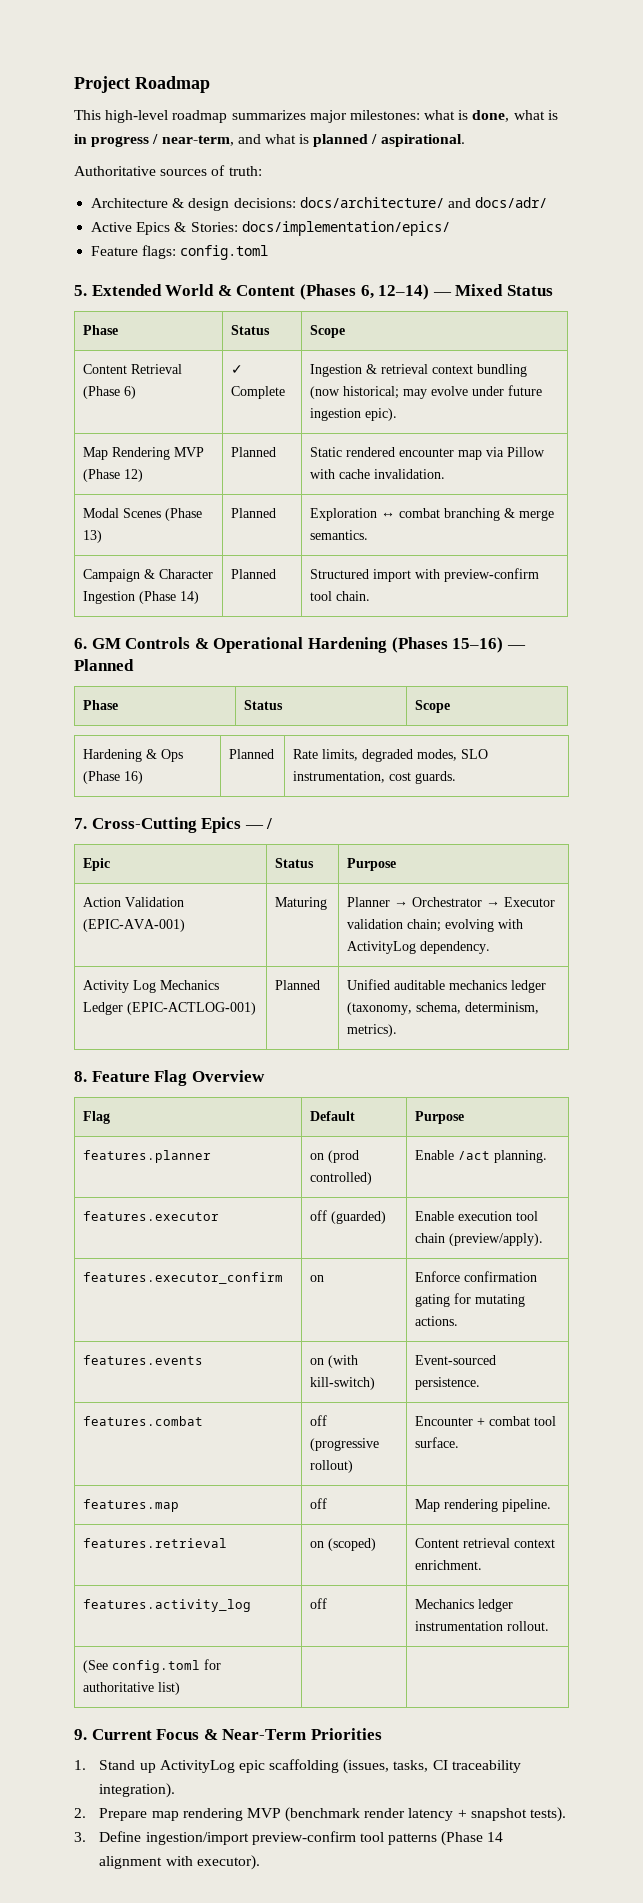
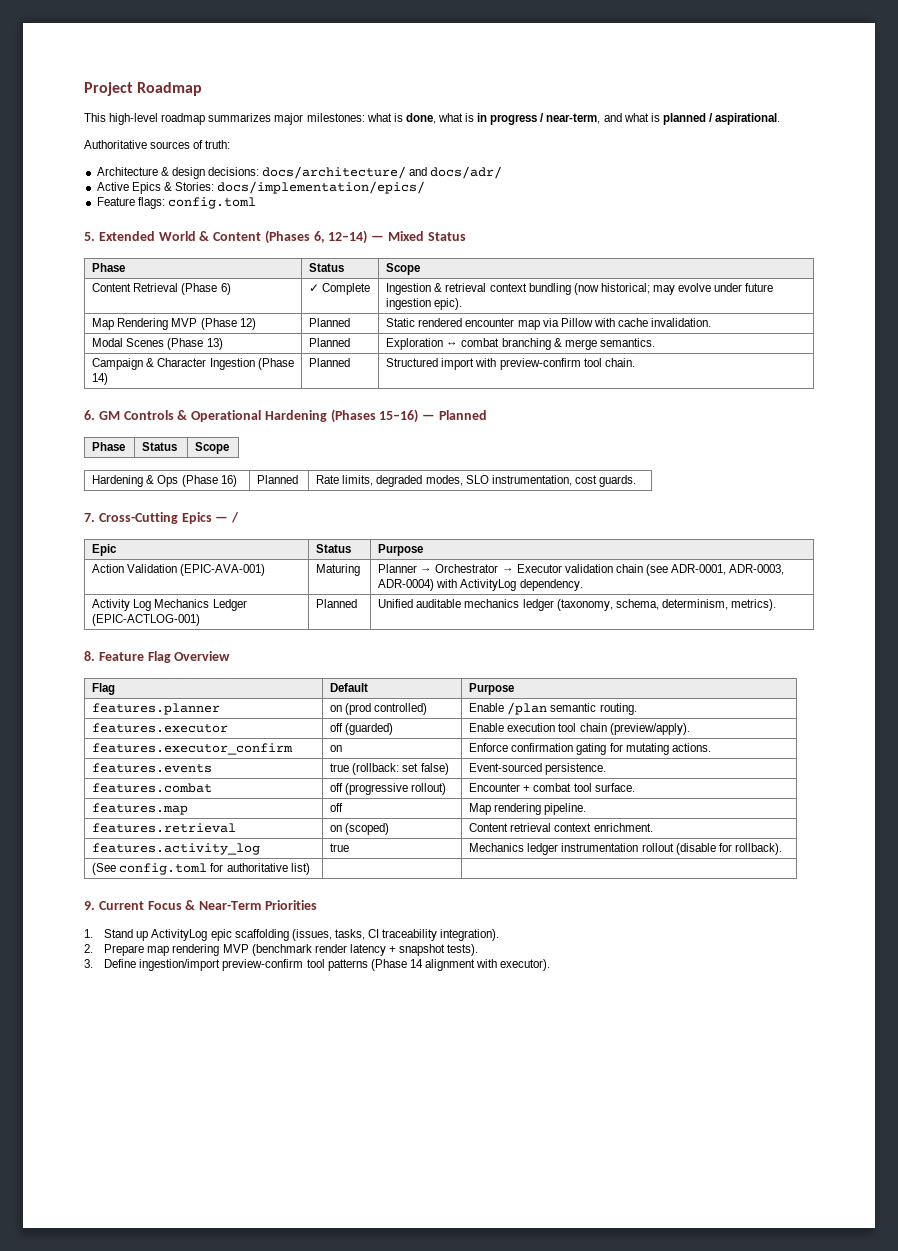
[407,919,495,932] chain; evolving -> [615,564,785,576] [378,579,435,591] chain (see ADR-0001, ADR-0003, ADR-0004)
[458,1150,548,1163] /act planning. -> [507,702,637,715] /plan semantic routing.
[310,1355,359,1368] [310,1377,376,1390] on (with kill-switch) -> [330,763,449,775] true (rollback: set false)
[310,1598,328,1609] off -> [330,843,350,852] true
[507,1621,550,1631] rollout. -> [641,843,782,855] rollout (disable for rollback).

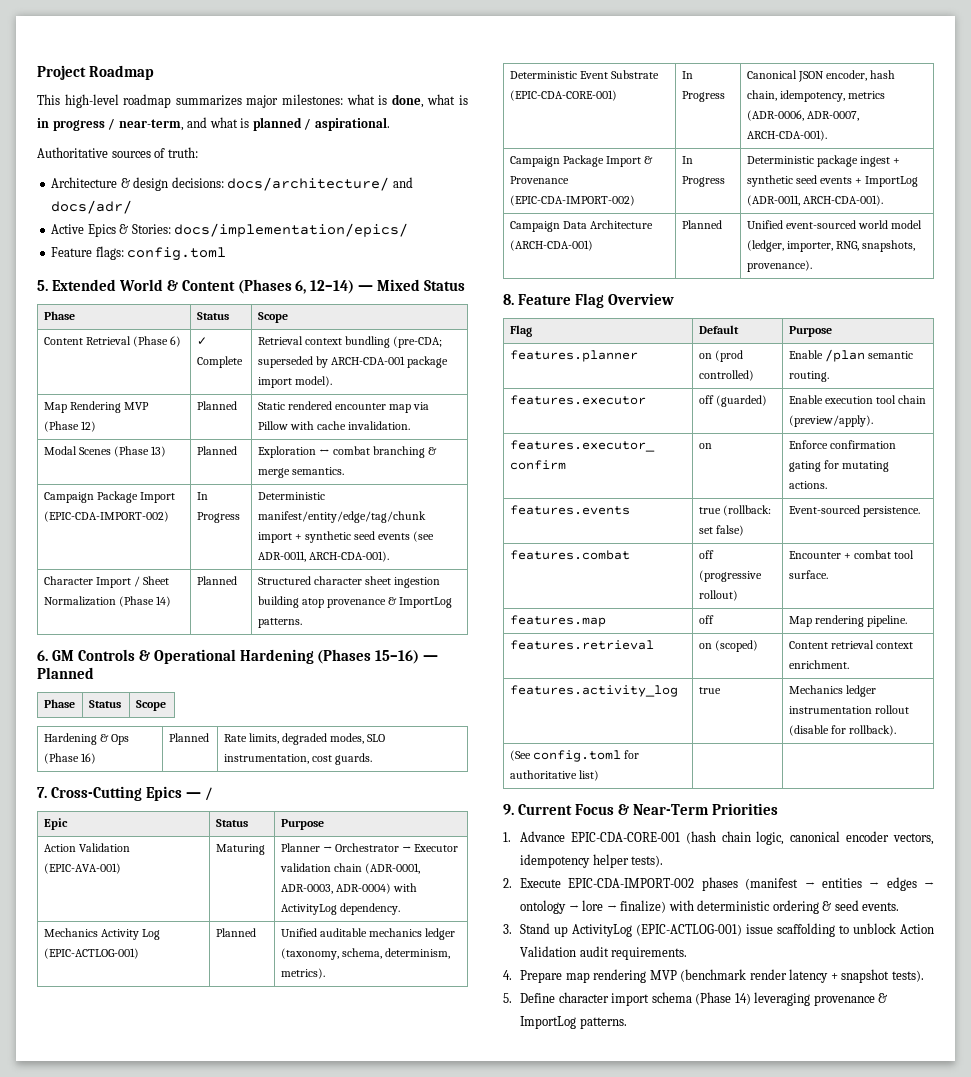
[386,283,774,295] [386,298,463,310] Ingestion & retrieval context bundling (now historical; may evolve under future ingestion epic). -> [257,336,443,348] [257,356,449,368] [257,376,333,388] Retrieval context bundling (pre-CDA; superseded by ARCH-CDA-001 package import model).
[146,358,294,370] [92,373,109,385] [309,358,351,367] [386,358,635,370] & Character Ingestion (Phase 14) | Planned | Structured import with preview-confirm tool chain. -> [97,491,176,503] [43,511,169,522] [196,492,208,500] [196,512,240,523] [257,492,325,500] [257,511,426,523] [257,531,435,543] [257,551,390,562] [43,576,170,588] [43,596,172,607] [196,576,237,585] [257,576,441,588] [257,596,453,608] [257,618,302,628] Package Import (EPIC-CDA-IMPORT-002) | In Progress | Deterministic manifest/entity/edge/tag/chunk import + synthetic seed events (see ADR-0011, ARCH-CDA-001). // Character Import / Sheet Normalization (Phase 14) | Planned | Structured character sheet ingestion building atop provenance & ImportLog patterns.
[646,564,727,576] (see ADR-0001, -> [365,863,421,874] (ADR-0001,
(583, 585) none -> [43,928,98,937] Mechanics
[154,599,247,611] Mechanics Ledger -> (161, 934) none
(777, 605) none -> [509,70,660,79] [509,90,617,101] [681,71,693,79] [681,91,725,102] [746,70,896,82] [746,90,886,102] [746,110,860,121] [746,130,827,141] [509,155,654,167] [509,176,569,184] [509,195,635,206] [681,156,693,164] [681,176,725,187] [746,155,901,167] [746,175,919,187] [746,195,884,206] [509,220,654,232] [509,240,593,251] [681,220,722,229] [746,220,923,229] [746,240,916,252] [746,260,812,272] // Deterministic Event Substrate (EPIC-CDA-CORE-001) | In Progress | Canonical JSON encoder, hash chain, idempotency, metrics (ADR-0006, ADR-0007, ARCH-CDA-001). // Campaign Package Import & Provenance (EPIC-CDA-IMPORT-002) | In Progress | Deterministic package ingest + synthetic seed events + ImportLog (ADR-0011, ARCH-CDA-001). // Campaign Data Architecture (ARCH-CDA-001) | Planned | Unified event-sourced world model (ledger, importer, RNG, snapshots, provenance).
[104,929,500,941] [84,944,93,953] Stand up ActivityLog epic scaffolding (issues, tasks, CI traceability integration). // 2. -> [520,831,934,845] [520,854,664,868] [503,877,934,891] [520,900,900,914] [503,923,934,937] [520,946,688,960] [503,970,512,980] Advance EPIC-CDA-CORE-001 (hash chain logic, canonical encoder vectors, idempotency helper tests). // 2. Execute EPIC-CDA-IMPORT-002 phases (manifest → entities → edges → ontology → lore → finalize) with deterministic ordering & seed events. // 3. Stand up ActivityLog (EPIC-ACTLOG-001) issue scaffolding to unblock Action Validation audit requirements. // 4.
[84,959,551,971] 3. Define ingestion/import preview-confirm tool patterns (Phase 14 alignment with executor). -> [503,992,888,1006] [520,1016,627,1029] 5. Define character import schema (Phase 14) leveraging provenance & ImportLog patterns.

